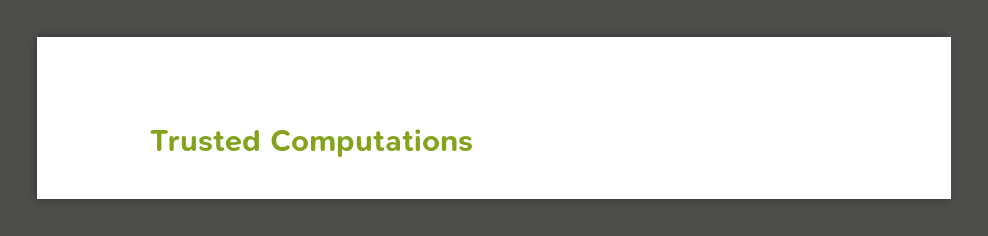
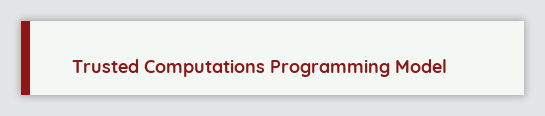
(473, 143) none -> [270,59,447,77] Programming Model

